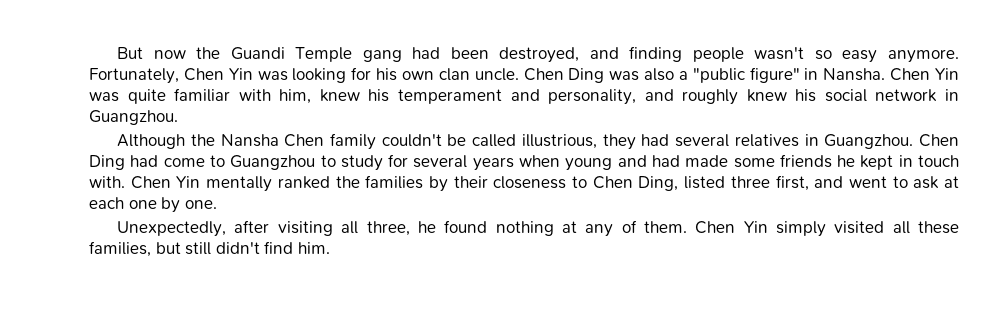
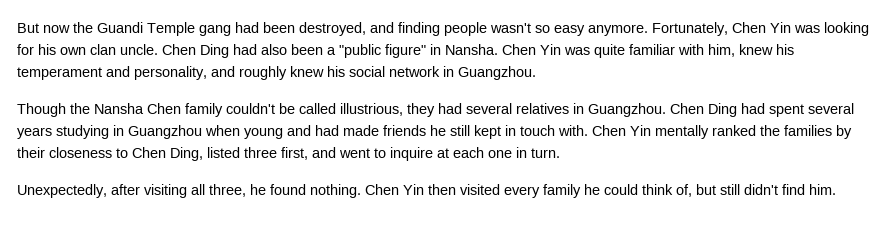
[609,68,675,81] was also -> [233,44,323,55] had also been
[117,134,186,149] Although -> [17,103,66,117] Though
[163,154,514,171] come to Guangzhou to study for several years -> [769,103,854,117] [17,125,202,139] spent several years studying in Guangzhou
[733,158,775,168] some -> (379, 130) none
(856, 161) none -> [450,125,470,136] still
[913,176,940,189] ask -> [390,147,433,161] inquire
[161,197,217,213] by one. -> [516,147,560,158] in turn.
[495,220,959,237] [89,241,151,257] nothing at any of them. Chen Yin simply visited all these families, -> [310,184,692,198] nothing. Chen Yin then visited every family he could think of,

